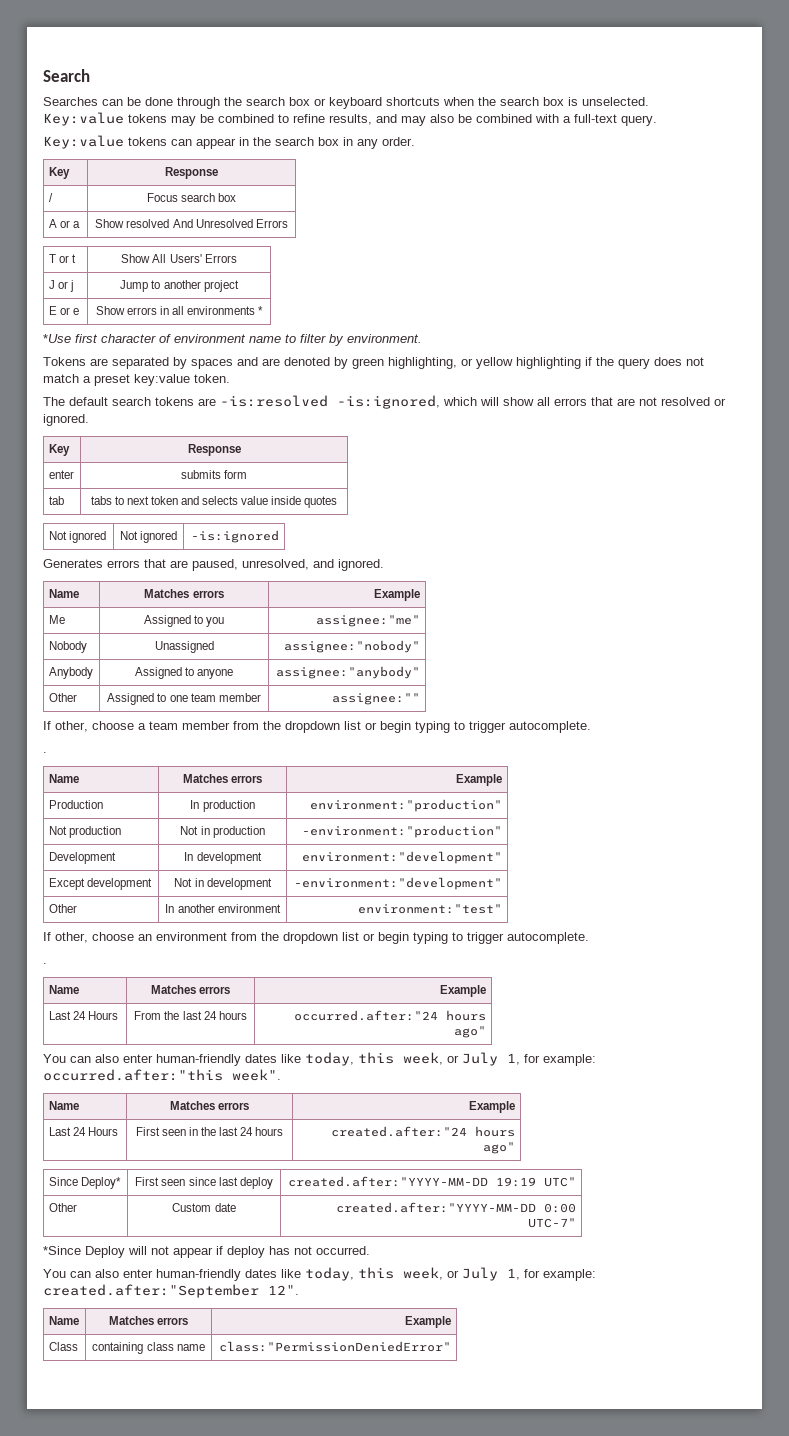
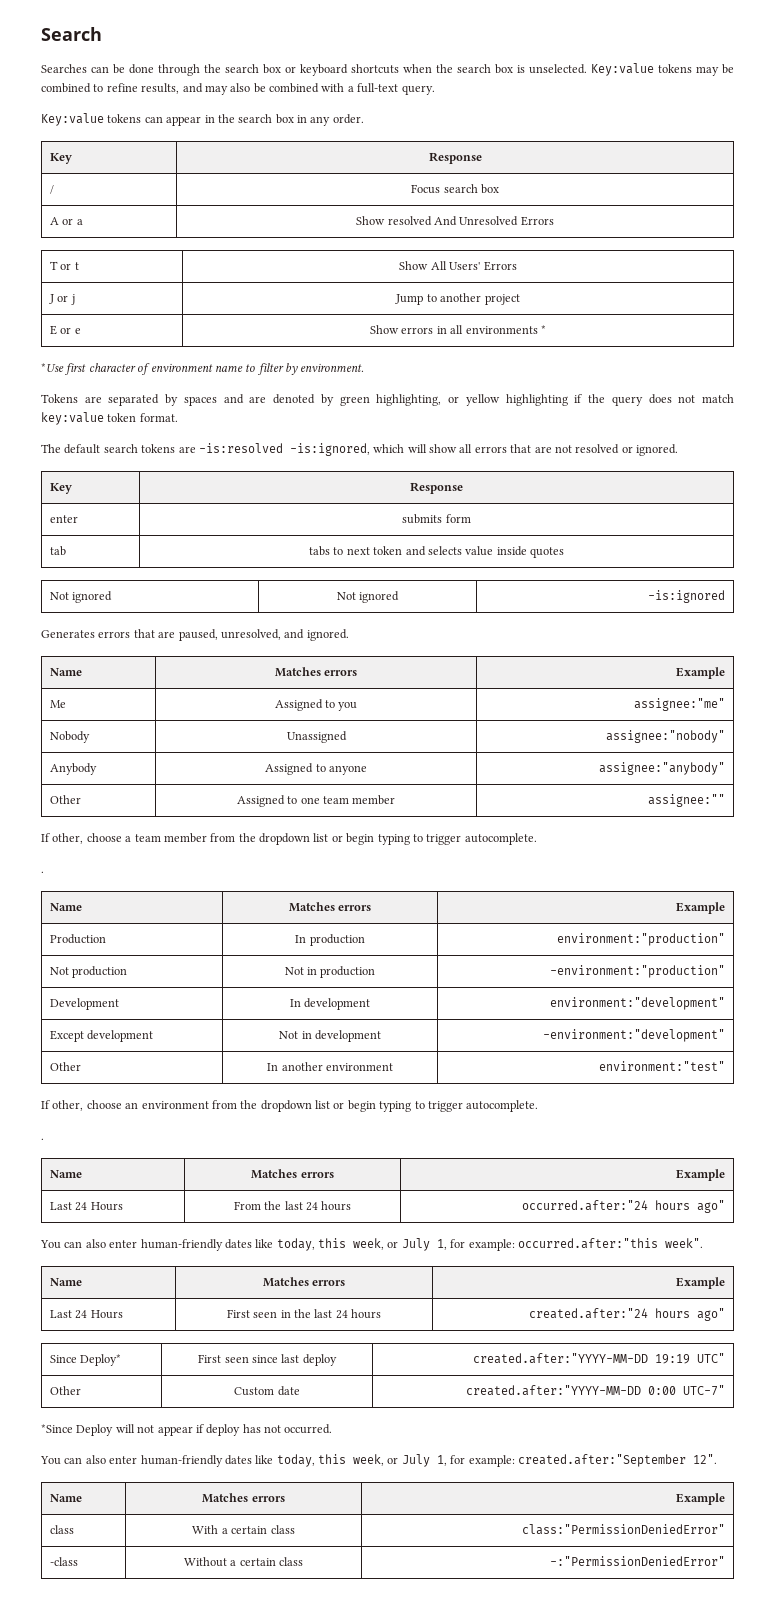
[83,374,230,386] a preset key:value token. -> [41,412,178,425] key:value token format.
[48,1342,78,1351] [92,1342,205,1354] Class | containing class name -> [49,1525,74,1534] [192,1525,295,1534] class | With a certain class
(452, 1346) none -> [49,1557,78,1566] [183,1557,304,1567] [550,1556,726,1566] // -class | Without a certain class | -:"PermissionDeniedError"

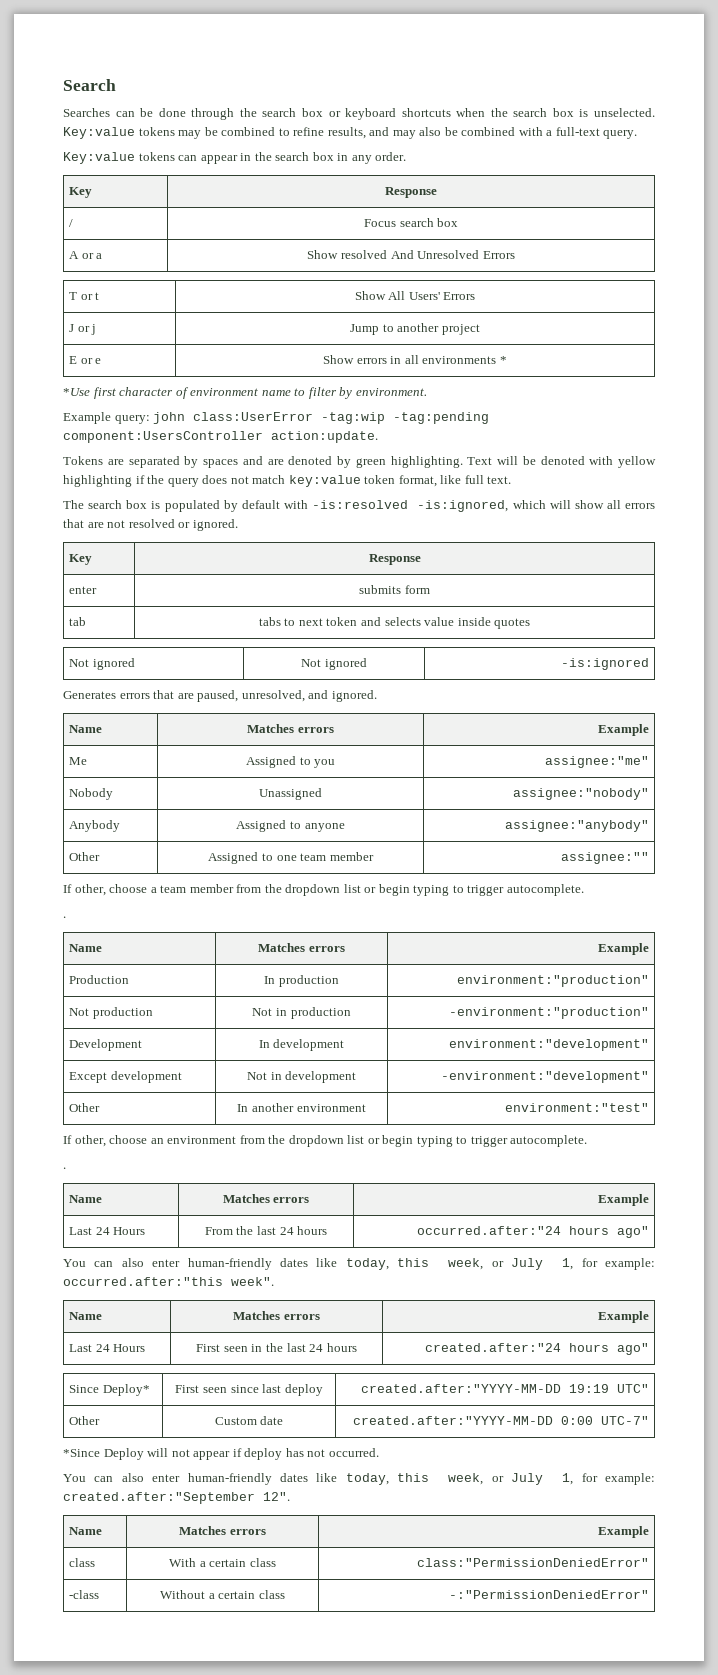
(365, 367) none -> [63,412,490,424] [63,431,378,443] // Example query: john class:UserError -tag:wip -tag:pending component:UsersController action:update.
[376,394,460,406] highlighting, or -> [390,456,614,468] highlighting. Text will be denoted with
[139,413,178,422] [41,444,196,454] format. // The default search tokens are -> [398,475,512,487] [63,500,308,512] format, like full text. // The search box is populated by default with

